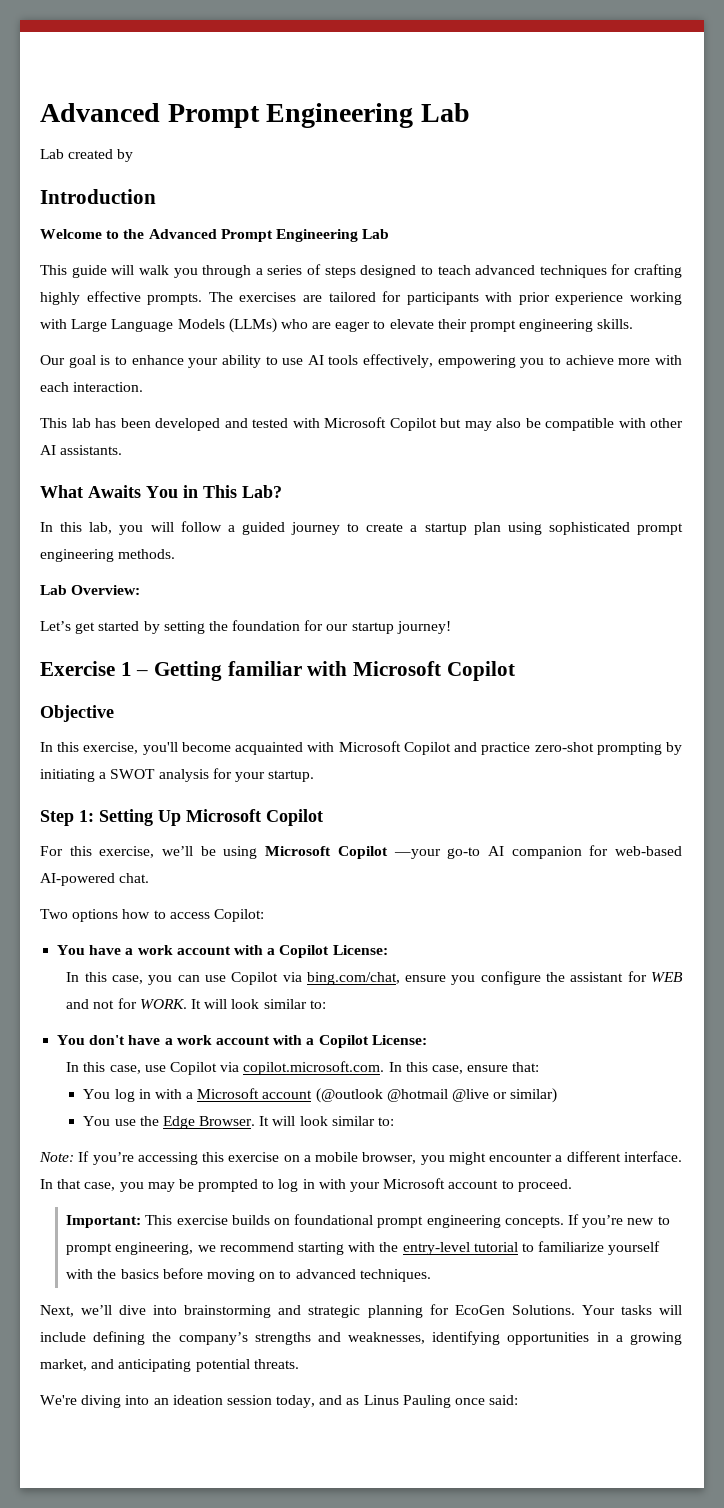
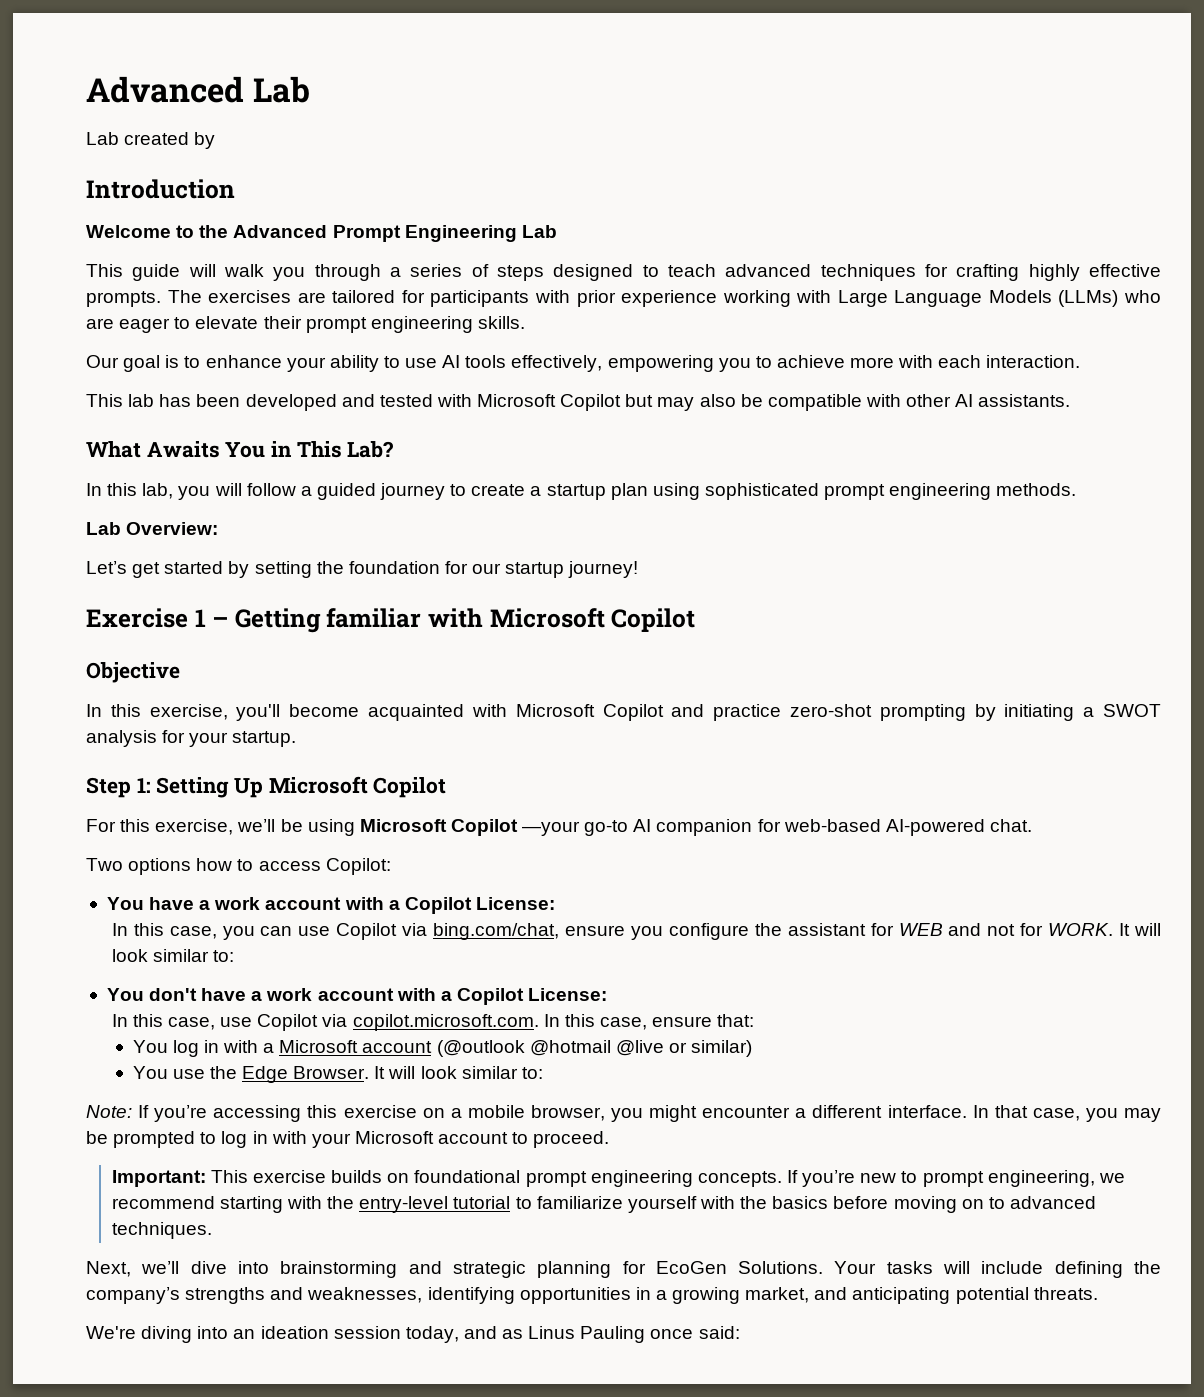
[40,103,414,128] Advanced Prompt Engineering -> [86,76,244,103] Advanced

